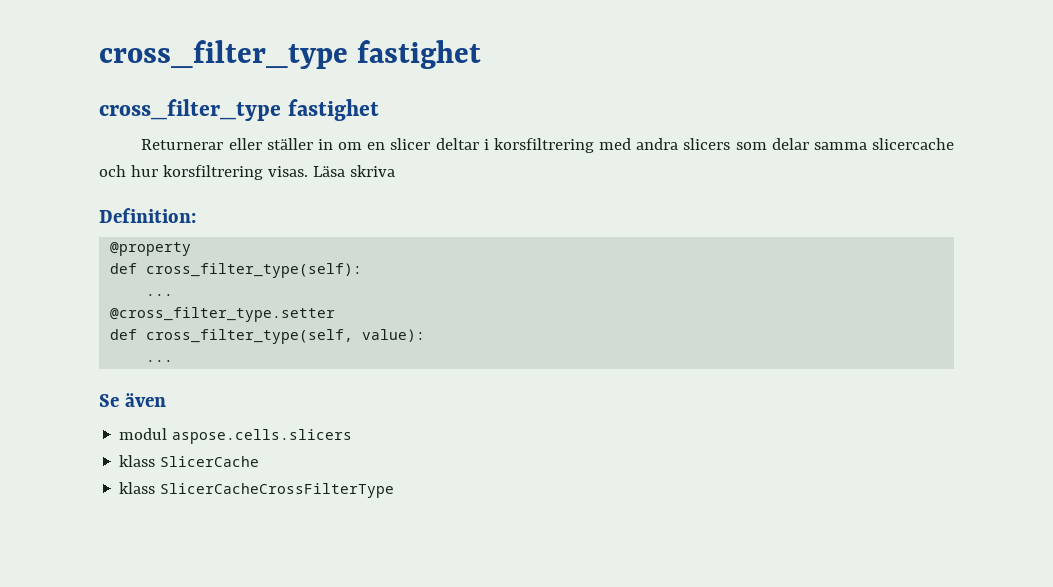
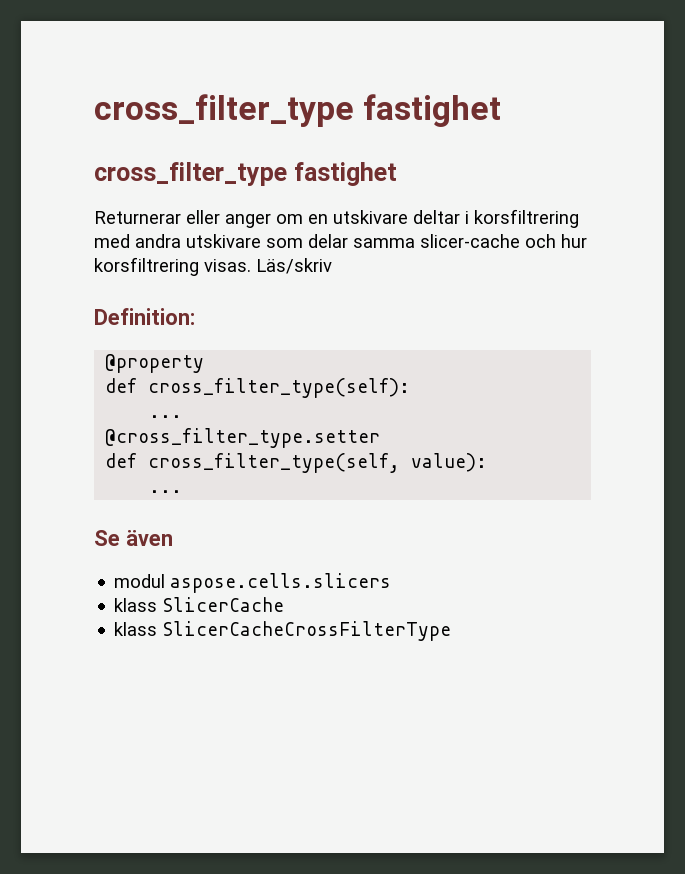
[266,138,333,150] ställer in -> [225,213,271,228] anger
[390,138,431,150] slicer -> [333,210,408,224] utskivare
[683,138,731,150] slicers -> [186,234,261,248] utskivare
[872,138,955,150] slicercache -> [420,234,520,248] slicer-cache
[312,165,395,177] Läsa skriva -> [256,258,332,274] Läs/skriv

